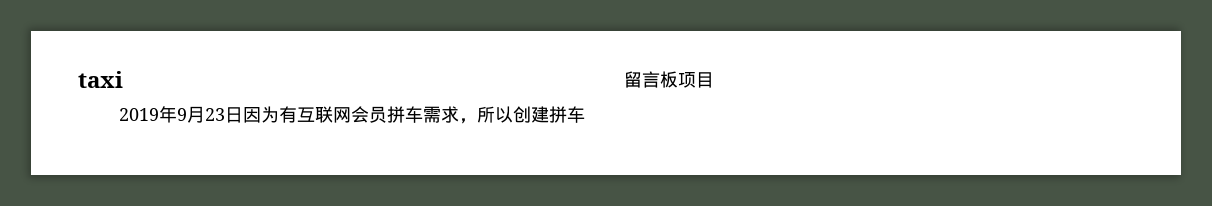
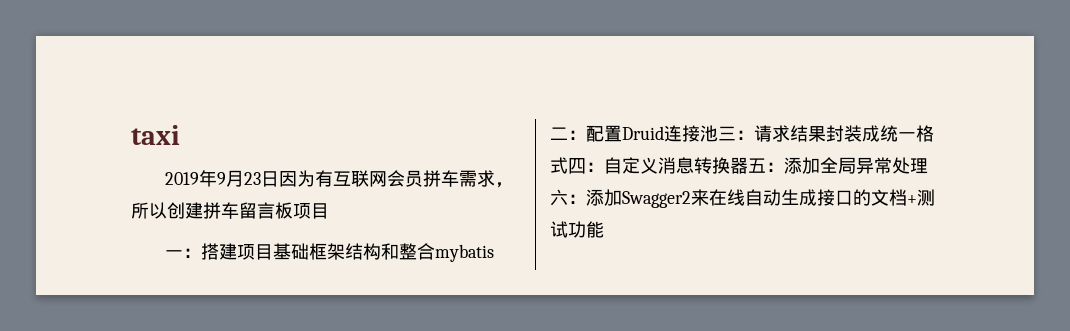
(714, 80) none -> [164,243,494,262] [550,125,934,142] [550,157,928,174] [550,189,935,208] [550,221,604,238] // 一：搭建项目基础框架结构和整合mybatis二：配置Druid连接池三：请求结果封装成统一格式四：自定义消息转换器五：添加全局异常处理六：添加Swagger2来在线自动生成接口的文档+测试功能

